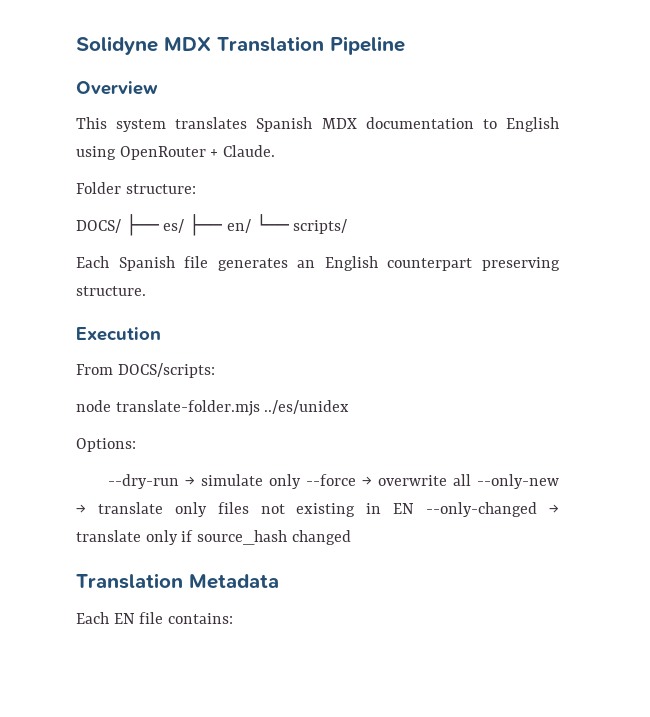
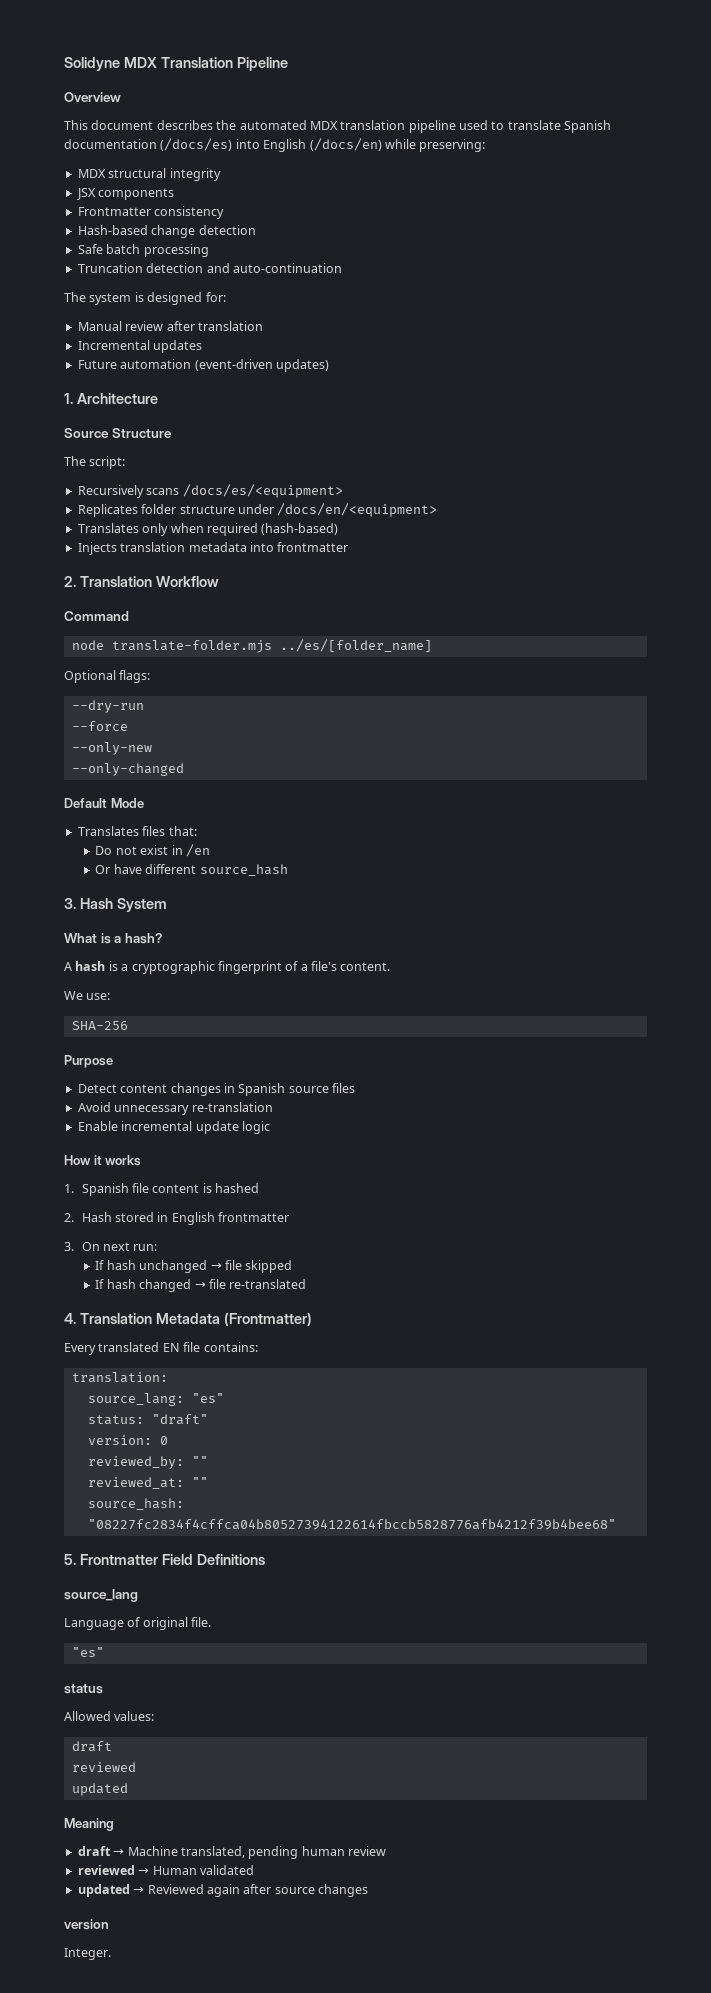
[116,117,559,132] [76,145,276,160] [76,182,196,194] [76,214,348,236] [76,256,560,271] [76,286,146,296] [76,327,161,341] [76,363,215,378] [76,400,350,416] [76,438,136,452] [107,474,559,489] [76,502,560,517] [76,530,351,545] system translates Spanish MDX documentation to English using OpenRouter + Claude. // Folder structure: // DOCS/ ├── es/ ├── en/ └── scripts/ // Each Spanish file generates an English counterpart preserving structure. // Execution // From DOCS/scripts: // node translate-folder.mjs ../es/unidex // Options: // --dry-run → simulate only --force → overwrite all --only-new → translate only files not existing in EN --only-changed → translate only if source_hash changed // -> [91,120,612,133] [64,138,486,152] [77,168,221,181] [76,188,175,200] [77,206,225,219] [77,225,256,238] [77,244,209,257] [77,263,342,273] [64,292,226,305] [77,321,263,331] [77,340,203,353] [77,359,329,372] [64,393,158,404] [64,428,172,438] [64,456,126,469] [77,484,343,498] [77,503,438,517] [77,523,339,536] [77,542,349,555] [64,576,219,587] [64,611,129,621] [71,639,432,653] [64,670,151,683] [71,700,144,713] [71,721,128,731] [71,742,152,755] [71,763,184,776] [64,798,144,808] [77,826,197,836] [95,844,210,857] [95,864,288,876] [64,898,167,912] [64,933,162,944] [64,961,391,974] [64,991,111,1000] [71,1021,128,1030] [64,1055,113,1068] [77,1083,355,1096] [77,1102,273,1115] [77,1121,270,1134] [64,1155,142,1166] [64,1183,260,1196] [64,1212,290,1225] [64,1242,158,1251] [95,1260,293,1273] [95,1279,307,1292] [64,1313,76,1324] document describes the automated MDX translation pipeline used to translate Spanish documentation (/docs/es) into English (/docs/en) while preserving: // MDX structural integrity // JSX components // Frontmatter consistency // Hash-based change detection // Safe batch processing // Truncation detection and auto-continuation // The system is designed for: // Manual review after translation // Incremental updates // Future automation (event-driven updates) // 1. Architecture // Source Structure // The script: // Recursively scans /docs/es/<equipment> // Replicates folder structure under /docs/en/<equipment> // Translates only when required (hash-based) // Injects translation metadata into frontmatter // 2. Translation Workflow // Command // node translate-folder.mjs ../es/[folder_name] // Optional flags: // --dry-run // --force // --only-new // --only-changed // Default Mode // Translates files that: // Do not exist in /en // Or have different source_hash // 3. Hash System // What is a hash? // A hash is a cryptographic fingerprint of a file's content. // We use: // SHA-256 // Purpose // Detect content changes in Spanish source files // Avoid unnecessary re-translation // Enable incremental update logic // How it works // 1. Spanish file content is hashed // 2. Hash stored in English frontmatter // 3. On next run: // If hash unchanged → file skipped // If hash changed → file re-translated // 4.
[76,612,109,624] // Each -> [223,1312,312,1326] [64,1342,160,1355] (Frontmatter) // Every translated
(234, 618) none -> [71,1372,168,1383] [87,1393,224,1406] [87,1414,208,1425] [87,1435,168,1445] [87,1456,208,1469] [87,1477,208,1489] [87,1498,184,1510] [87,1519,616,1530] [64,1554,265,1565] [64,1589,138,1602] [64,1617,212,1630] [71,1647,104,1657] [64,1684,103,1694] [64,1711,155,1721] [71,1741,112,1752] [71,1762,136,1772] [71,1783,128,1796] [64,1818,114,1831] [77,1846,386,1859] [77,1865,254,1875] [77,1884,368,1897] [64,1919,109,1930] [64,1948,111,1960] // translation: // source_lang: "es" // status: "draft" // version: 0 // reviewed_by: "" // reviewed_at: "" // source_hash: "08227fc2834f4cffca04b80527394122614fbccb5828776afb4212f39b4bee68" // 5. Frontmatter Field Definitions // source_lang // Language of original file. // "es" // status // Allowed values: // draft // reviewed // updated // Meaning // draft → Machine translated, pending human review // reviewed → Human validated // updated → Reviewed again after source changes // version // Integer.

